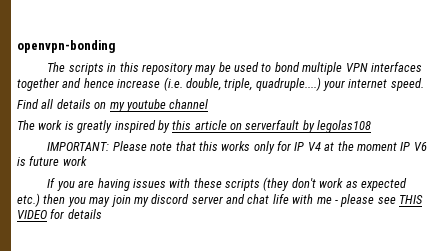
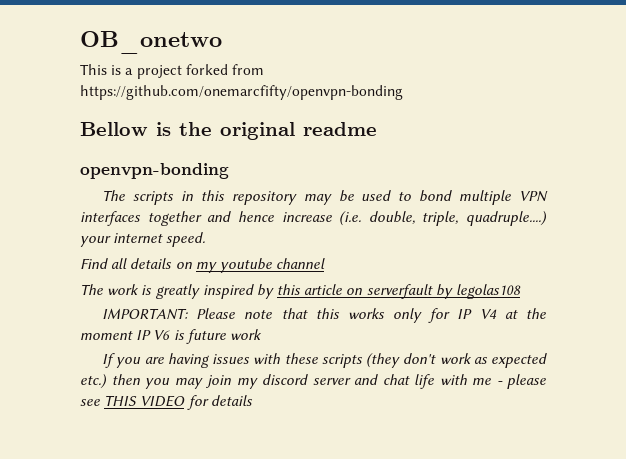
(17, 46) none -> [80,31,222,54] [80,64,264,79] [80,85,403,100] [80,122,377,140] OB_onetwo // This is a project forked from https://github.com/onemarcfifty/openvpn-bonding // Bellow is the original readme //

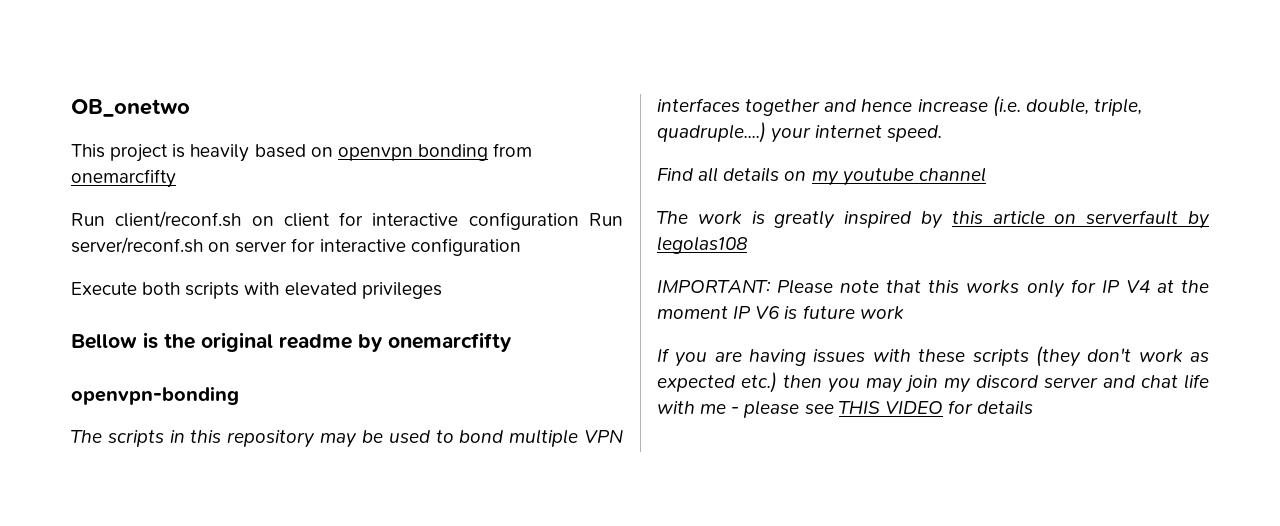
[111,64,264,79] [80,85,403,100] is a project forked from https://github.com/onemarcfifty/openvpn-bonding -> [110,143,533,162] [71,169,176,188] [71,211,623,230] [71,237,521,256] [71,282,442,299] project is heavily based on openvpn bonding from onemarcfifty // Run client/reconf.sh on client for interactive configuration Run server/reconf.sh on server for interactive configuration // Execute both scripts with elevated privileges
(377, 129) none -> [358,332,512,352] by onemarcfifty

